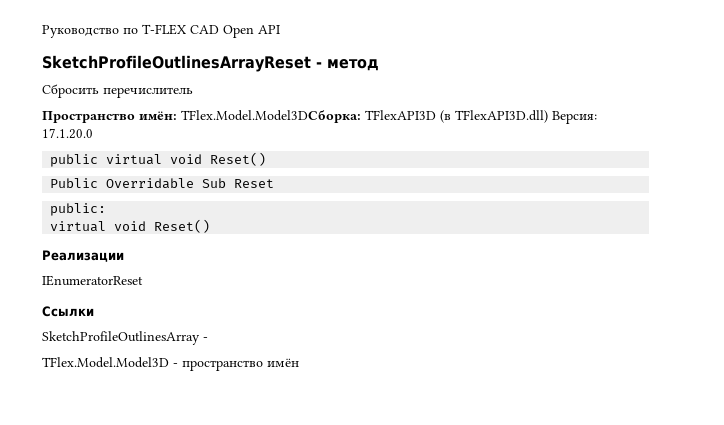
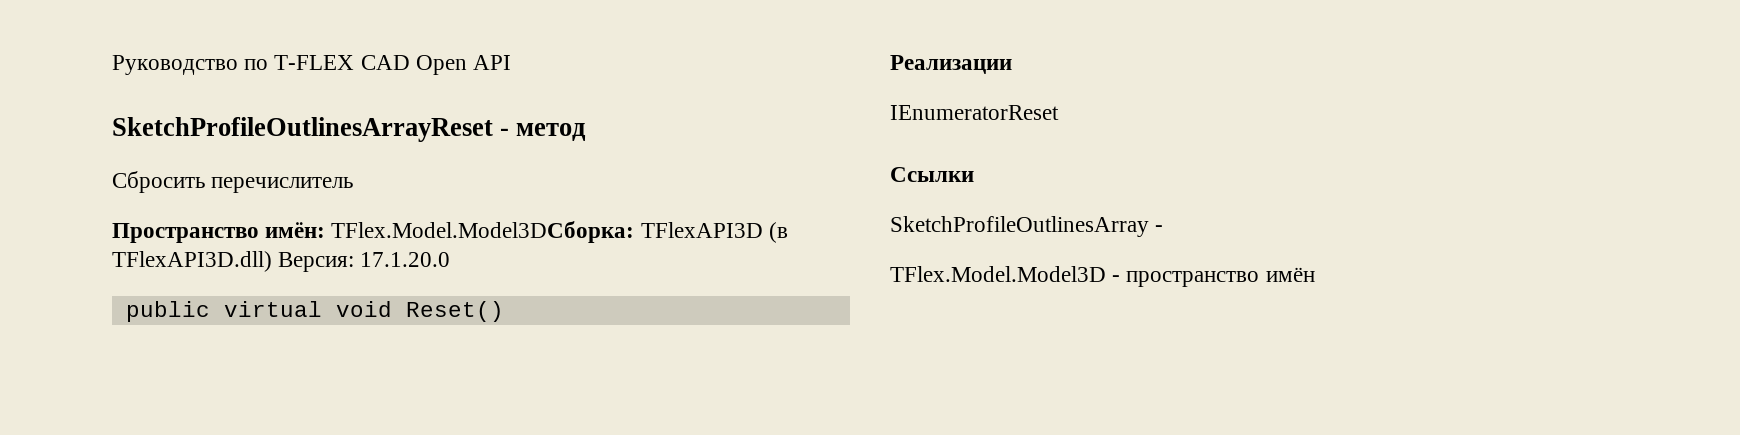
[50,178,275,189] [50,203,107,216] [50,219,211,233] // Public Overridable Sub Reset // public: // virtual void Reset() -> (504, 311) none

